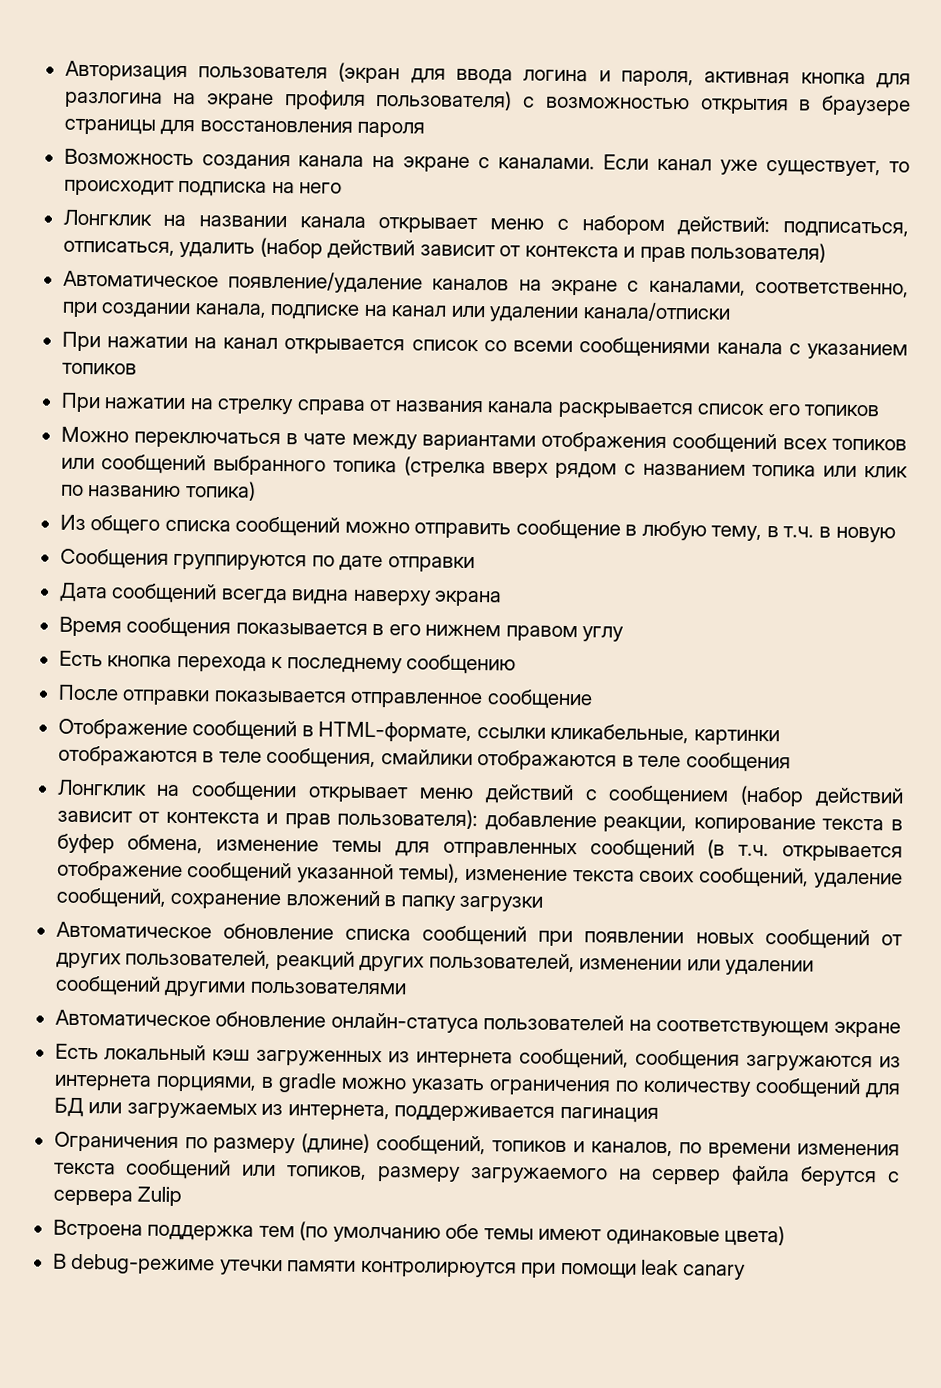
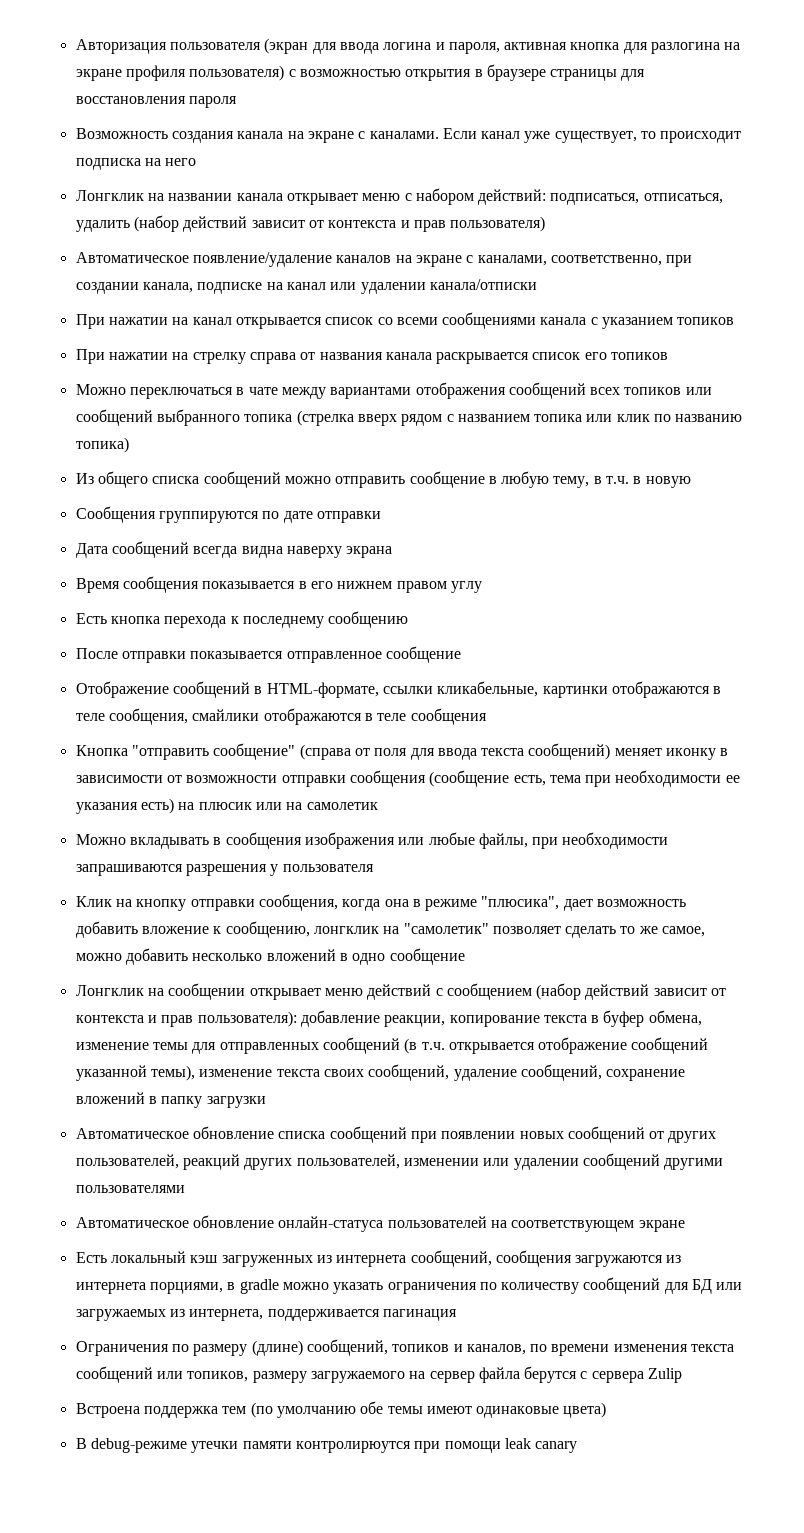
(791, 762) none -> [75,743,729,760] [75,770,740,787] [75,798,378,814] [75,832,669,849] [75,864,374,876] [75,894,687,911] [75,921,706,938] [75,948,465,965] // Кнопка "отправить сообщение" (справа от поля для ввода текста сообщений) меняет иконку в зависимости от возможности отправки сообщения (сообщение есть, тема при необходимости ее указания есть) на плюсик или на самолетик // Можно вкладывать в сообщения изображения или любые файлы, при необходимости запрашиваются разрешения у пользователя // Клик на кнопку отправки сообщения, когда она в режиме "плюсика", дает возможность добавить вложение к сообщению, лонгклик на "самолетик" позволяет сделать то же самое, можно добавить несколько вложений в одно сообщение

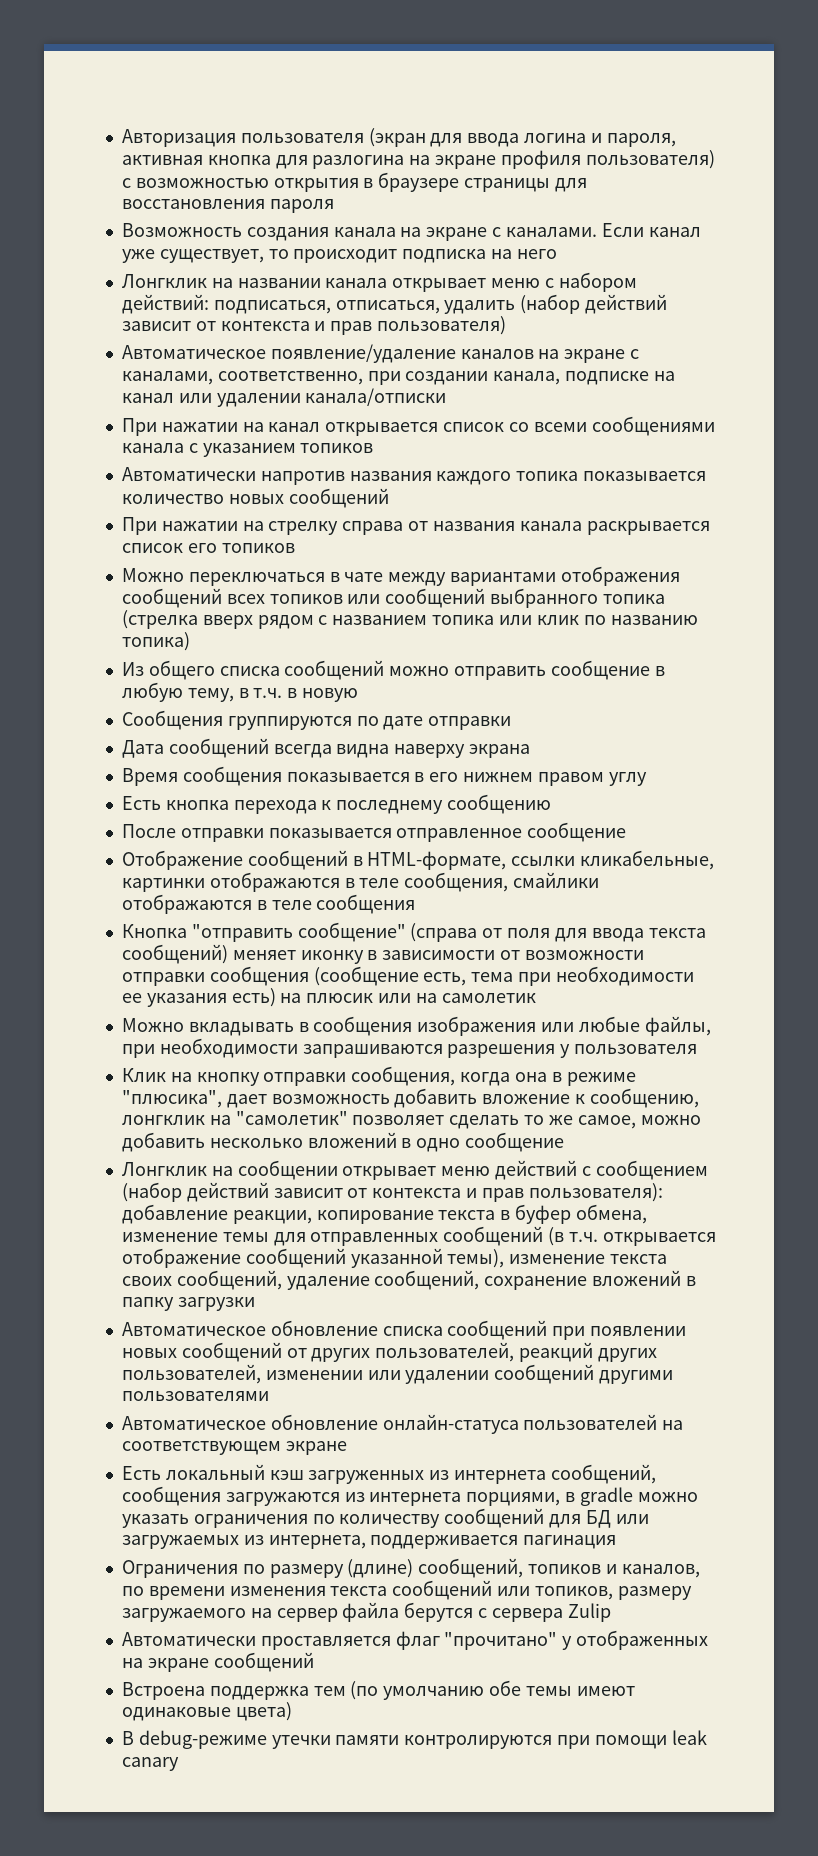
(735, 321) none -> [121,467,707,485] [121,488,389,508] // Автоматически напротив названия каждого топика показывается количество новых сообщений
(683, 1375) none -> [121,1630,709,1650] [121,1652,314,1672] // Автоматически проставляется флаг "прочитано" у отображенных на экране сообщений
[295,1441,411,1453] контролирюутся -> [404,1735,553,1749] контролируются

